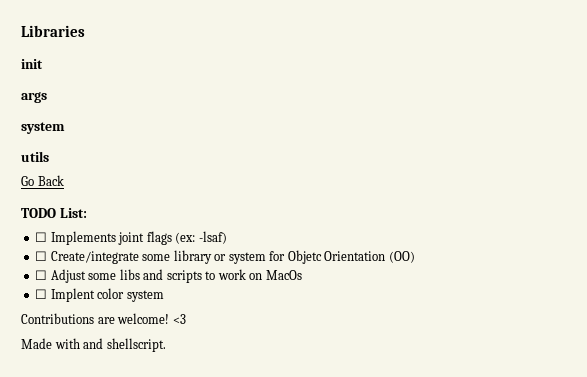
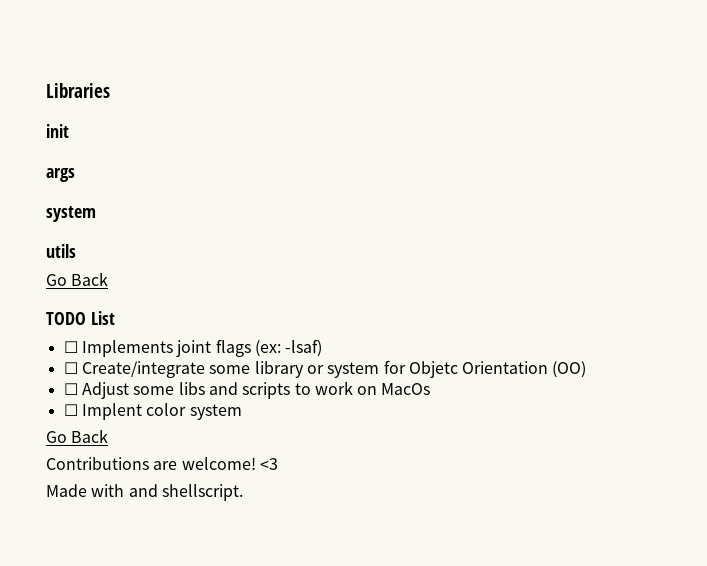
[59,208,87,218] List: -> [90,311,115,325] List
(164, 296) none -> [46,429,109,443] // Go Back

